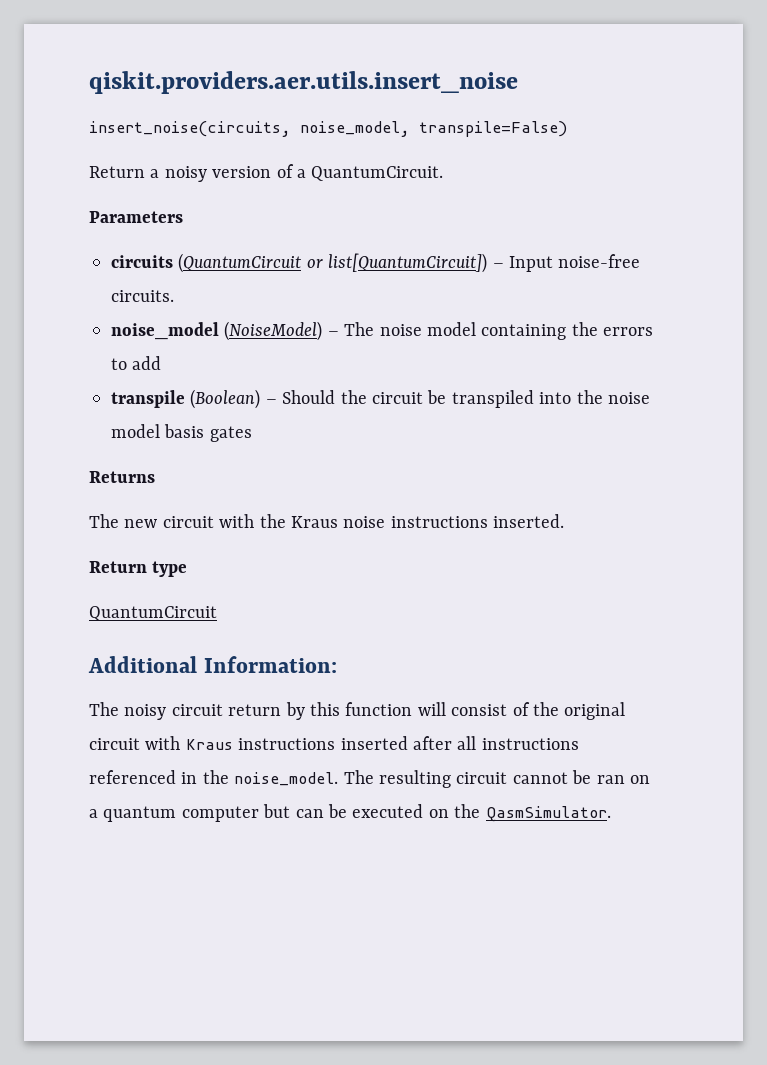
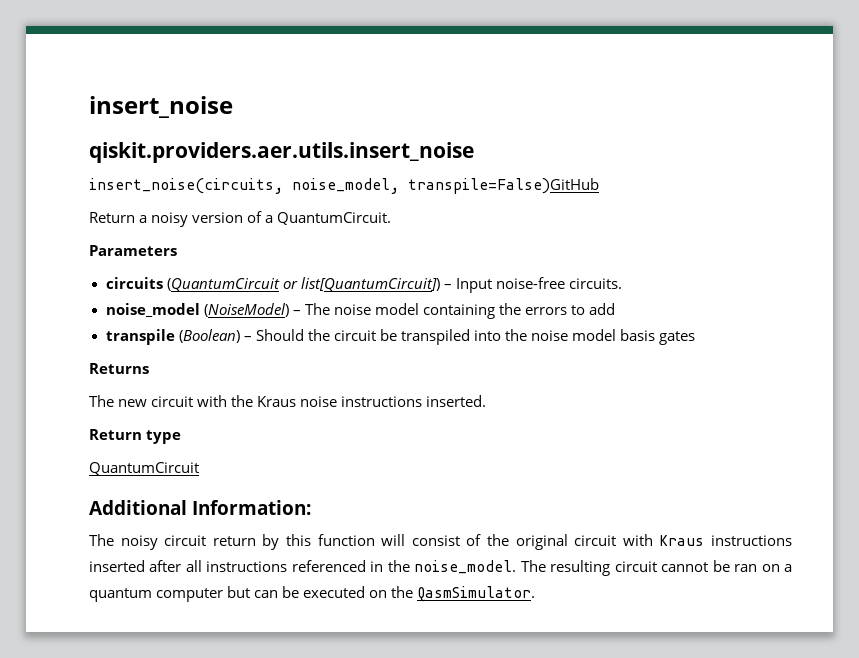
(89, 82) none -> [89,96,233,118] insert_noise //
[419,121,567,137] transpile=False) -> [408,178,599,194] transpile=False)GitHub

